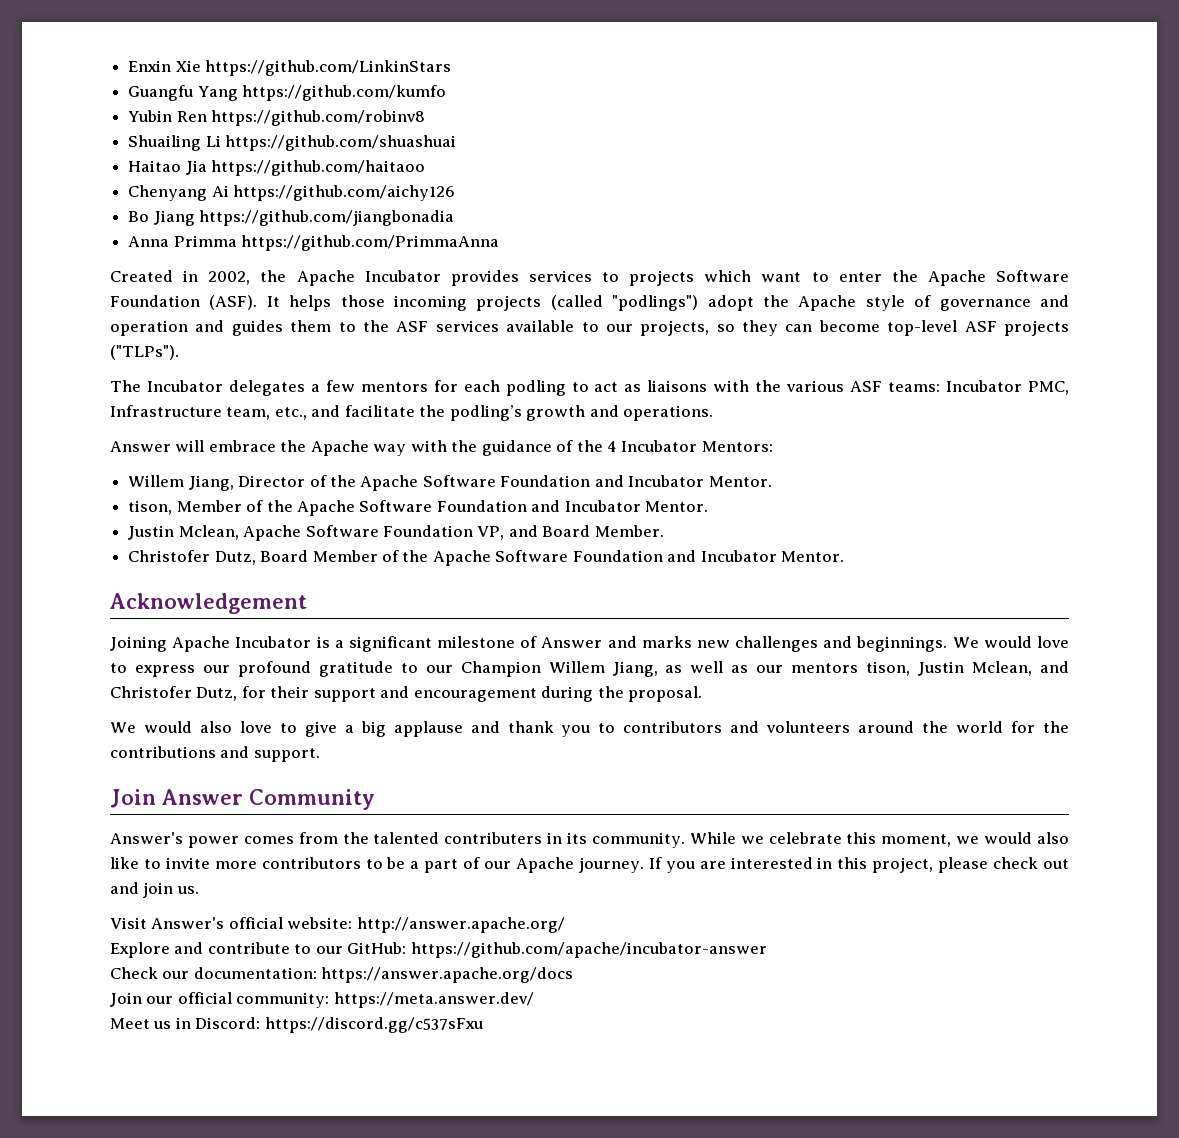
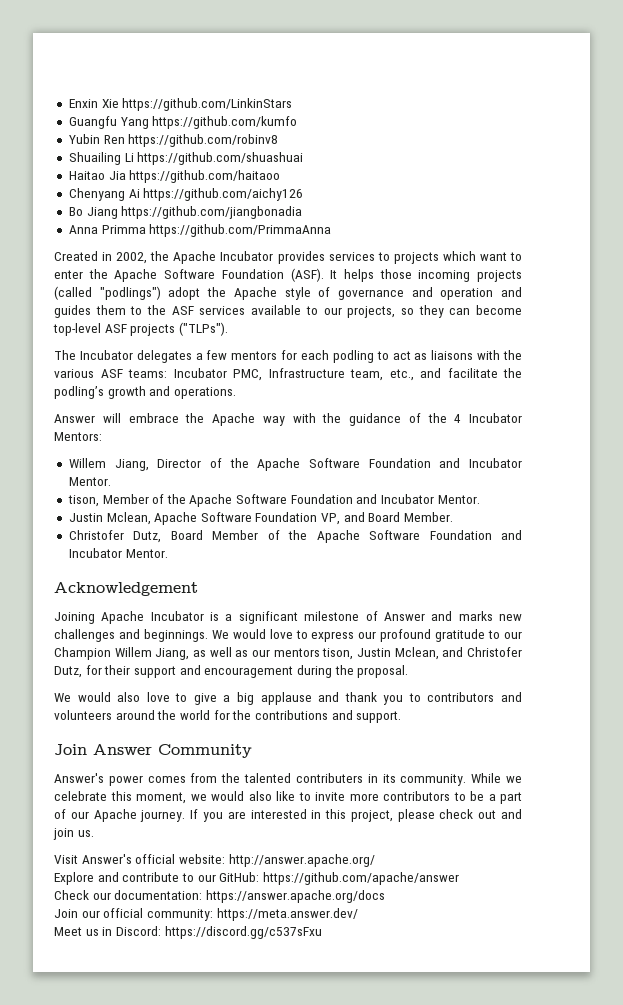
[410,942,767,958] https://github.com/apache/incubator-answer -> [262,872,459,885] https://github.com/apache/answer

